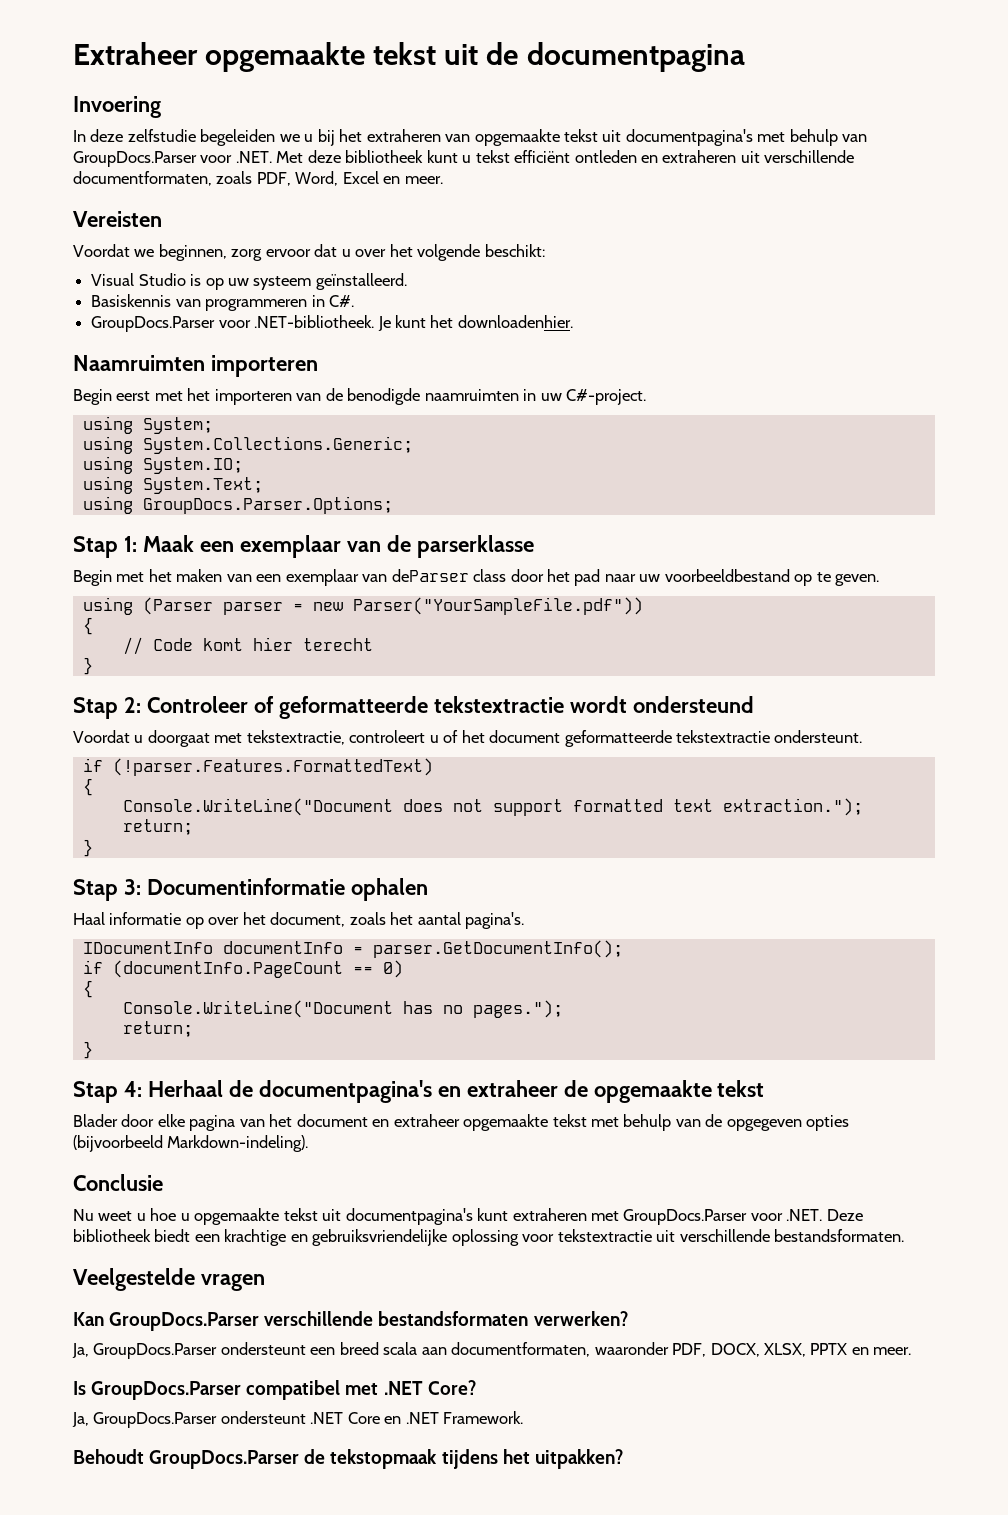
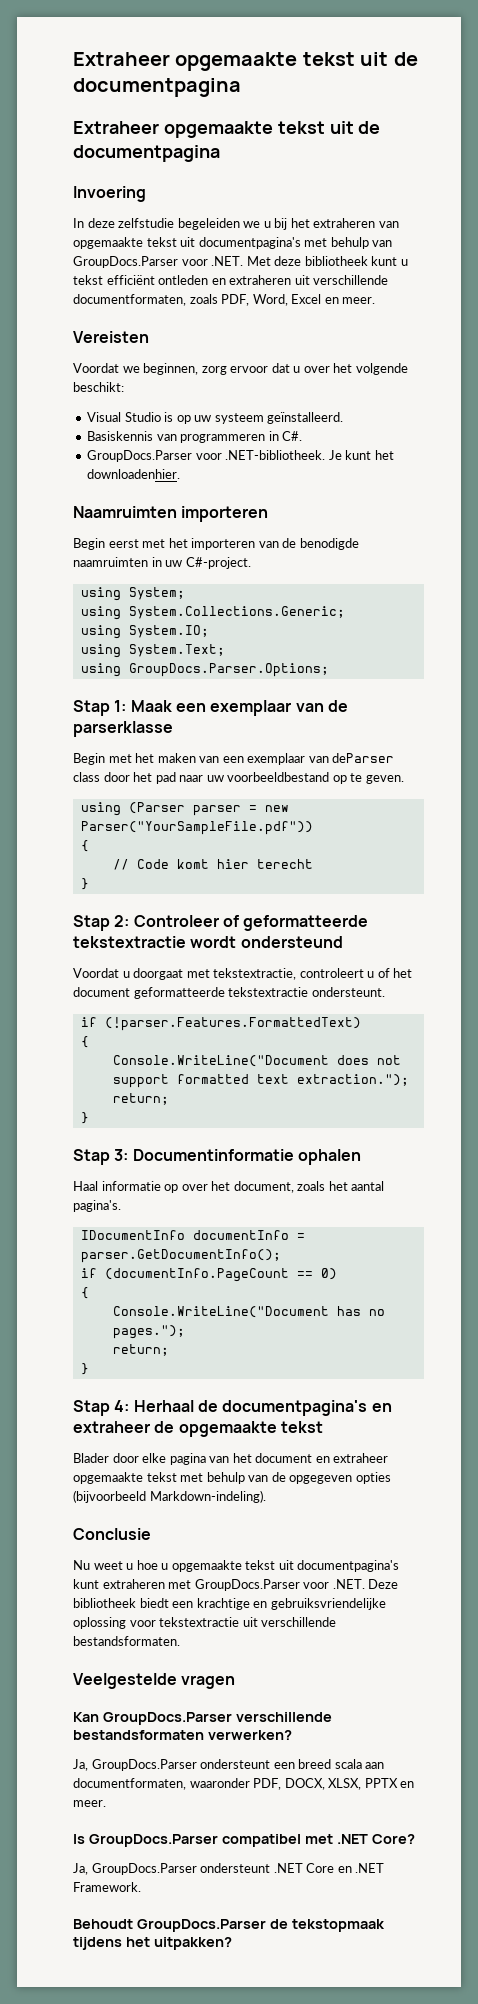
[73,42,745,72] Extraheer opgemaakte tekst uit de documentpagina -> [73,52,418,71] [73,78,241,97] [73,121,381,138] [73,145,220,162] Extraheer opgemaakte tekst uit de documentpagina // Extraheer opgemaakte tekst uit de documentpagina

